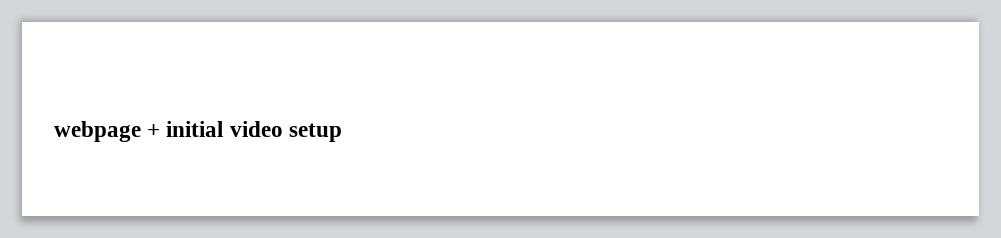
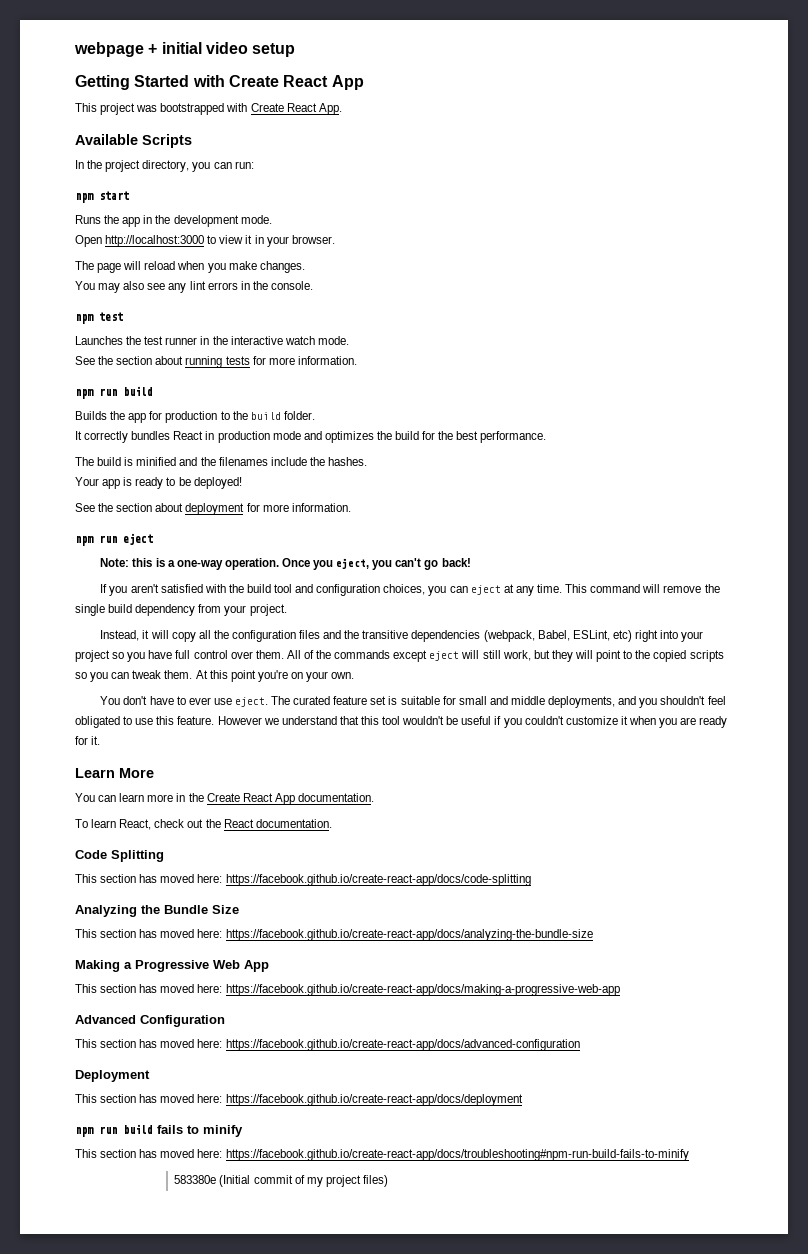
(342, 132) none -> [75,75,364,90] [75,103,342,115] [75,134,192,148] [75,160,254,172] [75,191,129,203] [75,215,272,227] [75,235,335,247] [75,261,305,273] [75,281,313,293] [75,312,123,324] [75,336,349,345] [75,356,357,368] [75,386,153,399] [75,411,315,423] [75,431,547,443] [75,457,367,466] [75,477,242,489] [75,503,351,515] [75,533,153,546] [100,558,471,570] [100,584,720,596] [75,604,287,616] [100,630,704,642] [75,650,724,662] [75,670,355,682] [100,696,726,708] [75,716,728,728] [75,736,101,745] [75,768,154,778] [75,793,374,805] [75,819,332,830] [75,850,164,862] [75,874,531,886] [75,905,239,917] [75,929,593,941] [75,960,269,972] [75,984,620,996] [75,1015,225,1027] [75,1039,580,1051] [75,1070,150,1082] [75,1094,523,1106] [75,1124,243,1137] [75,1149,689,1161] [174,1175,389,1187] // Getting Started with Create React App // This project was bootstrapped with Create React App. // Available Scripts // In the project directory, you can run: // npm start // Runs the app in the development mode. // Open http://localhost:3000 to view it in your browser. // The page will reload when you make changes. // You may also see any lint errors in the console. // npm test // Launches the test runner in the interactive watch mode. // See the section about running tests for more information. // npm run build // Builds the app for production to the build folder. // It correctly bundles React in production mode and optimizes the build for the best performance. // The build is minified and the filenames include the hashes. // Your app is ready to be deployed! // See the section about deployment for more information. // npm run eject // Note: this is a one-way operation. Once you eject, you can't go back! // If you aren't satisfied with the build tool and configuration choices, you can eject at any time. This command will remove the single build dependency from your project. // Instead, it will copy all the configuration files and the transitive dependencies (webpack, Babel, ESLint, etc) right into your project so you have full control over them. All of the commands except eject will still work, but they will point to the copied scripts so you can tweak them. At this point you're on your own. // You don't have to ever use eject. The curated feature set is suitable for small and middle deployments, and you shouldn't feel obligated to use this feature. However we understand that this tool wouldn't be useful if you couldn't customize it when you are ready for it. // Learn More // You can learn more in the Create React App documentation. // To learn React, check out the React documentation. // Code Splitting // This section has moved here: https://facebook.github.io/create-react-app/docs/code-splitting // Analyzing the Bundle Size // This section has moved here: https://facebook.github.io/create-react-app/docs/analyzing-the-bundle-size // Making a Progressive Web App // This section has moved here: https://facebook.github.io/create-react-app/docs/making-a-progressive-web-app // Advanced Configuration // This section has moved here: https://facebook.github.io/create-react-app/docs/advanced-configuration // Deployment // This section has moved here: https://facebook.github.io/create-react-app/docs/deployment // npm run build fails to minify // This section has moved here: https://facebook.github.io/create-react-app/docs/troubleshooting#npm-run-build-fails-to-minify // 583380e (Initial commit of my project files)

